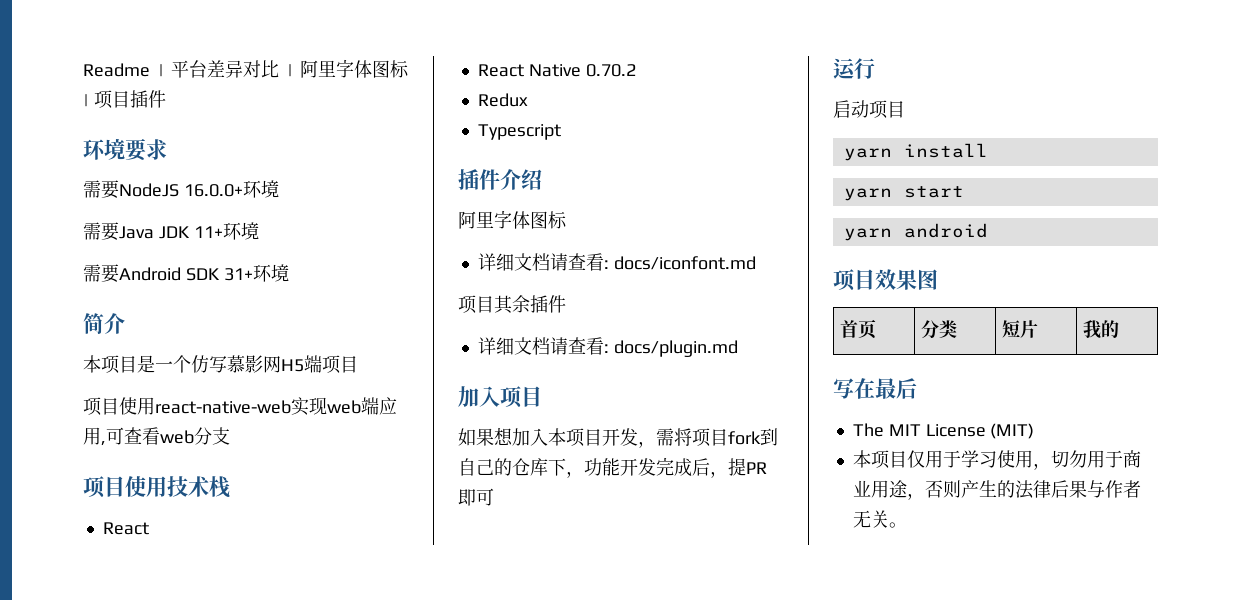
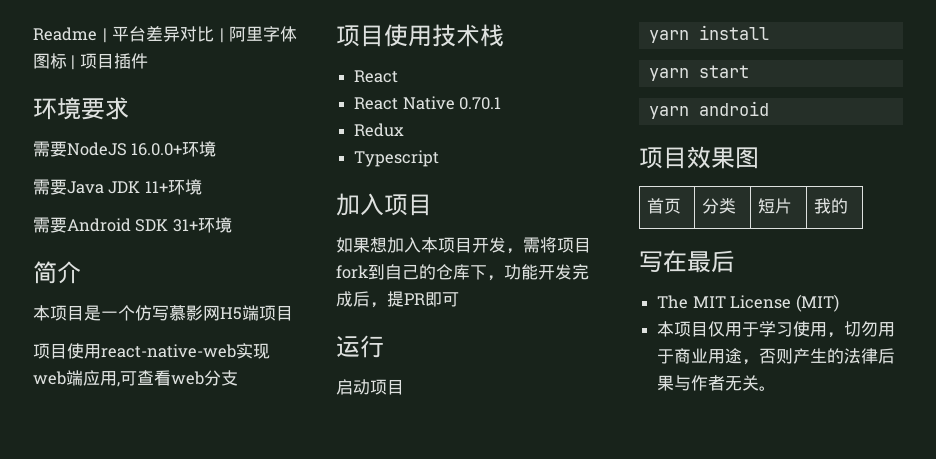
[585,64,636,77] 0.70.2 -> [459,97,502,110] 0.70.1
[458,169,542,190] [458,210,567,229] [477,253,756,271] [458,295,566,314] [477,337,738,357] // 插件介绍 // 阿里字体图标 // 详细文档请查看: docs/iconfont.md // 项目其余插件 // 详细文档请查看: docs/plugin.md -> (440, 158) none

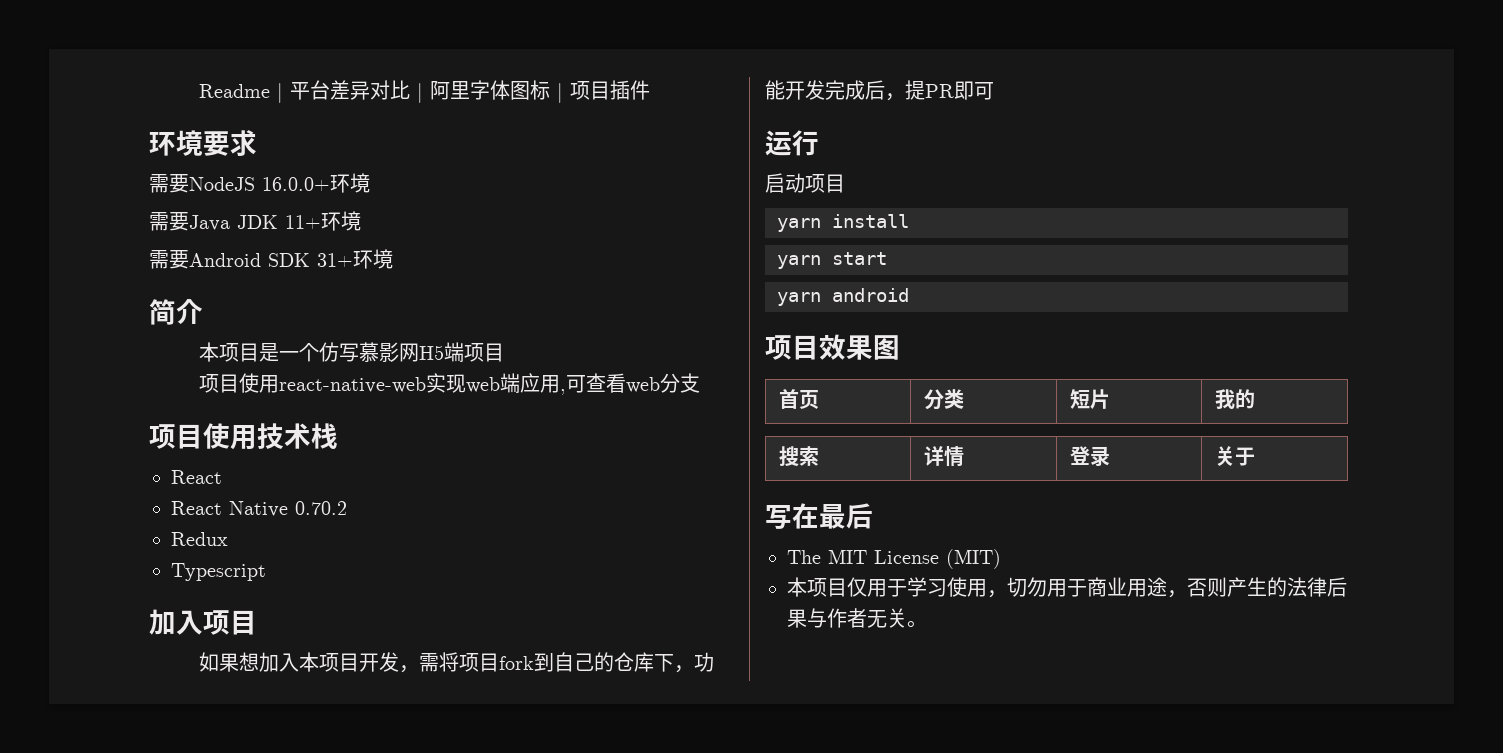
[459,97,502,110] 0.70.1 -> [295,501,347,515] 0.70.2
(848, 206) none -> [778,446,819,467] [923,446,964,467] [1069,446,1110,467] [1214,446,1255,466] // 搜索 | 详情 | 登录 | 关于

